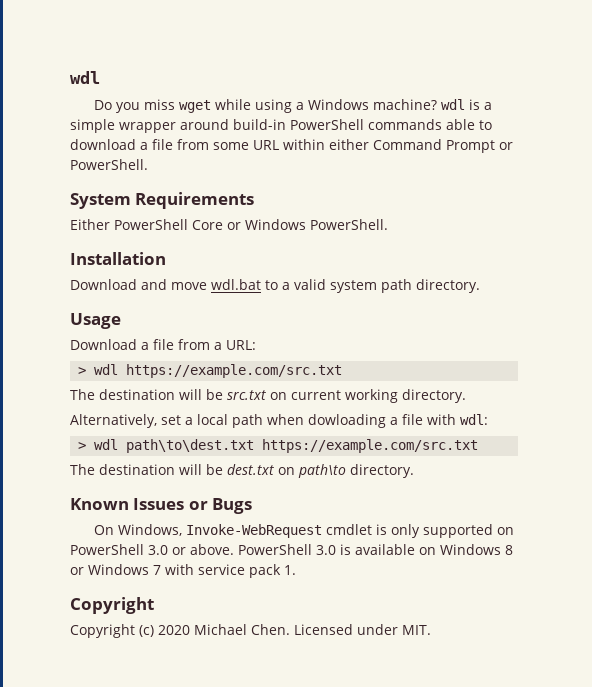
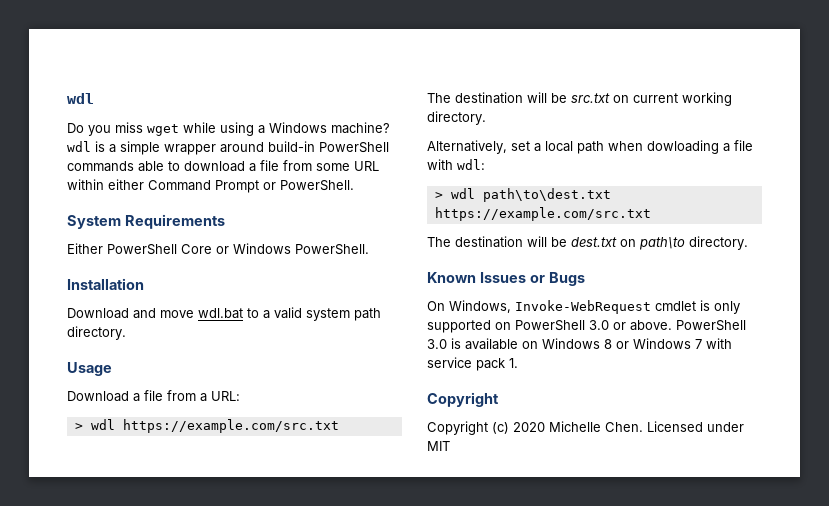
[194,624,247,635] Michael -> [549,421,601,432] Michelle
[402,625,431,635] MIT. -> [427,441,450,451] MIT

